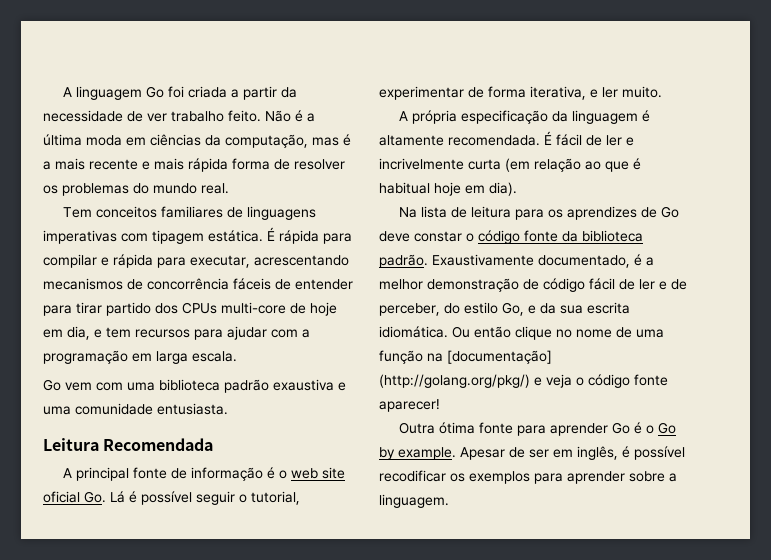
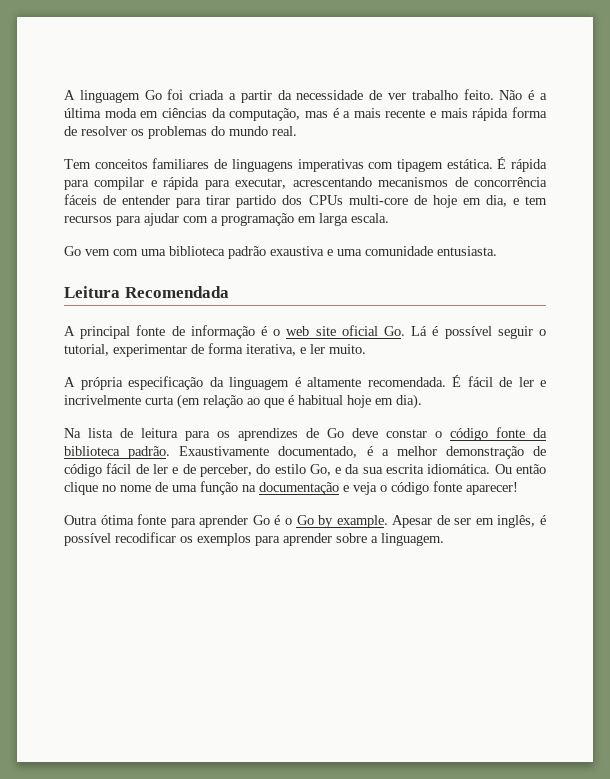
[447,350,552,364] [379,374,530,388] [documentação] (http://golang.org/pkg/) -> [259,482,339,495] documentação

